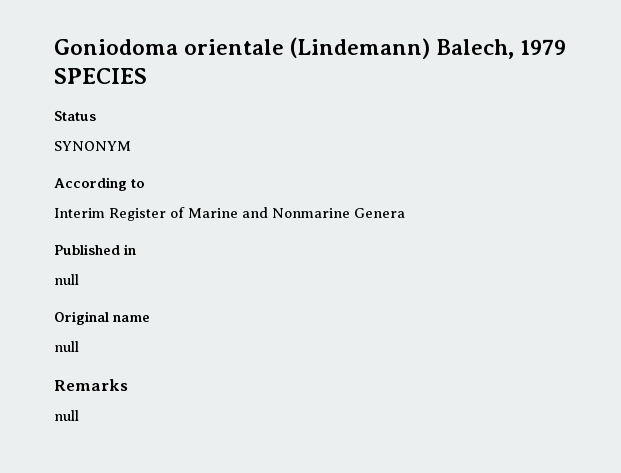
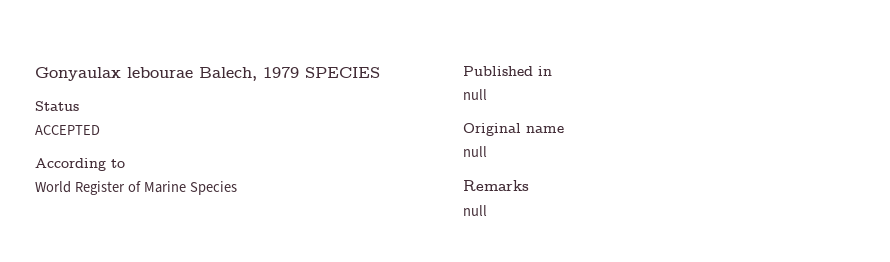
[54,37,431,59] Goniodoma orientale (Lindemann) -> [35,67,193,81] Gonyaulax lebourae
[54,141,131,151] SYNONYM -> [35,125,100,135] ACCEPTED
[54,208,105,218] Interim -> [35,181,71,193] World
[242,207,405,218] and Nonmarine Genera -> [189,181,237,195] Species

